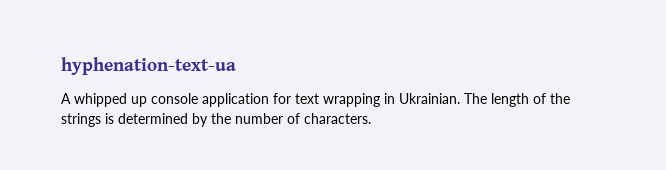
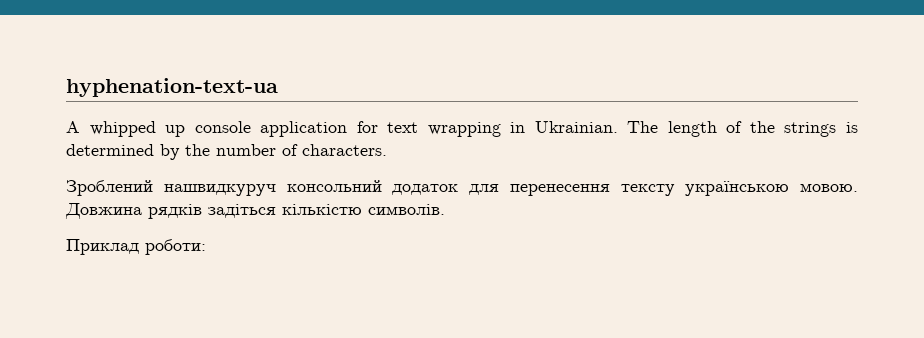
(371, 118) none -> [66,180,858,196] [65,203,445,219] [66,239,206,255] // Зроблений нашвидкуруч консольний додаток для перенесення тексту українською мовою. Довжина рядків задіться кількістю символів. // Приклад роботи:

